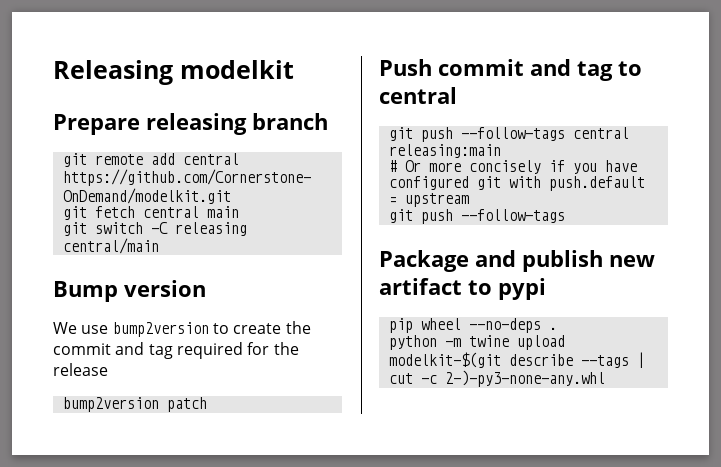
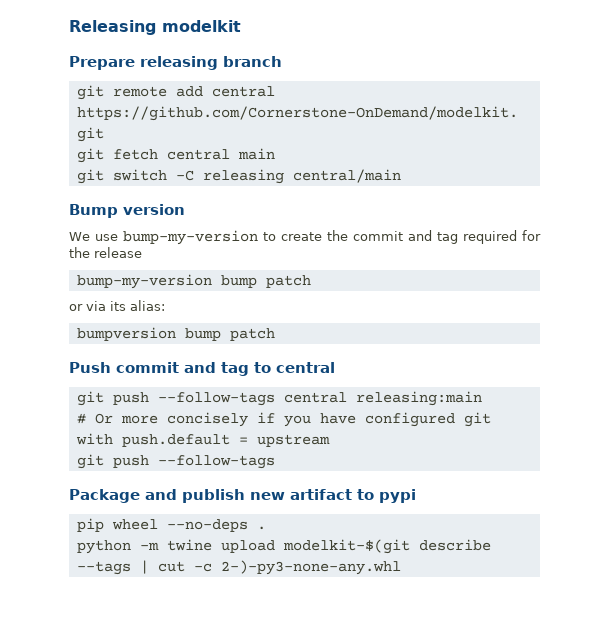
[112,322,209,337] bump2version -> [123,230,258,245] bump-my-version
[62,397,159,412] bump2version -> [76,274,311,289] [69,300,165,311] [76,327,221,341] bump-my-version bump patch // or via its alias: // bumpversion bump

